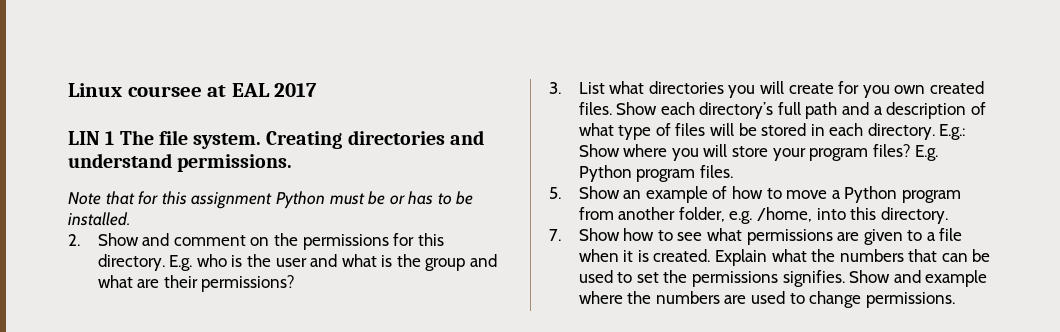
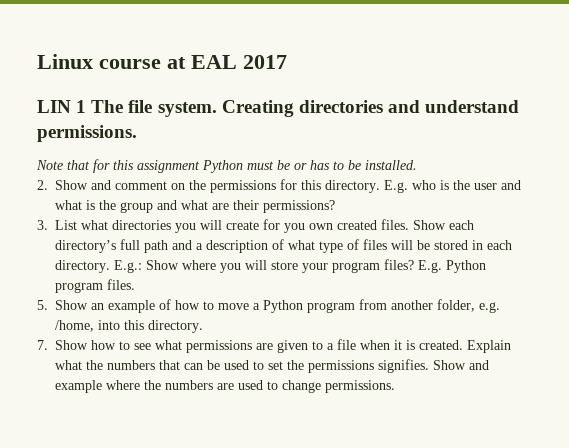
[127,86,202,97] coursee -> [99,59,161,69] course

